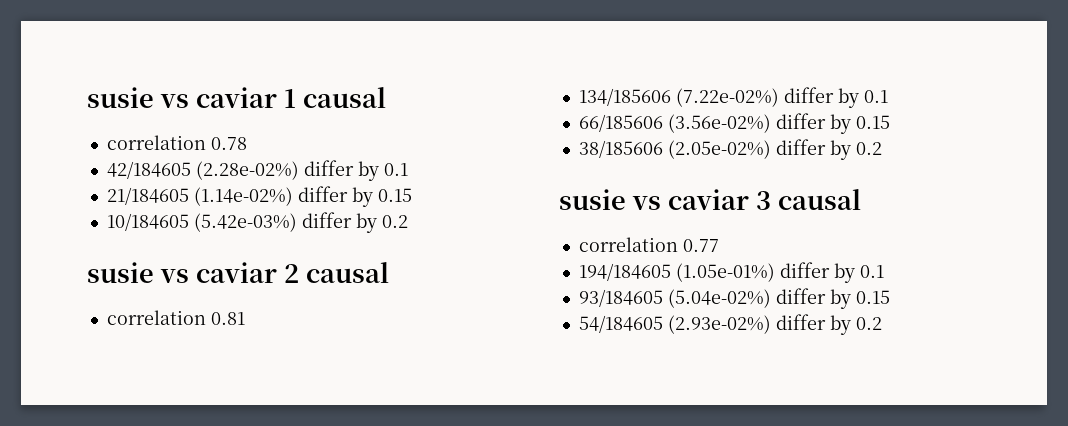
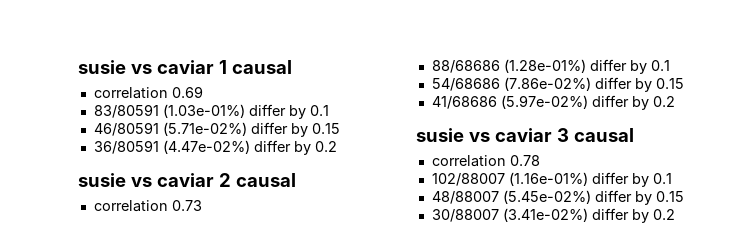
[210,137,247,150] [106,160,408,181] [106,186,412,207] [106,213,297,232] 0.78 // 42/184605 (2.28e-02%) differ by 0.1 // 21/184605 (1.14e-02%) differ by 0.15 // 10/184605 (5.42e-03%) -> [171,86,203,98] [93,104,329,119] [93,122,340,137] [93,140,250,154] 0.69 // 83/80591 (1.03e-01%) differ by 0.1 // 46/80591 (5.71e-02%) differ by 0.15 // 36/80591 (4.47e-02%)
[210,312,245,325] [578,87,888,108] [578,113,890,134] [578,140,771,159] 0.81 // 134/185606 (7.22e-02%) differ by 0.1 // 66/185606 (3.56e-02%) differ by 0.15 // 38/185606 (2.05e-02%) -> [171,200,202,211] [431,59,670,74] [431,77,684,92] [431,95,588,109] 0.73 // 88/68686 (1.28e-01%) differ by 0.1 // 54/68686 (7.86e-02%) differ by 0.15 // 41/68686 (5.97e-02%)
[682,239,719,252] [578,262,884,283] [578,288,890,309] [578,315,771,334] 0.77 // 194/184605 (1.05e-01%) differ by 0.1 // 93/184605 (5.04e-02%) differ by 0.15 // 54/184605 (2.93e-02%) -> [509,155,540,166] [431,172,672,187] [431,190,684,205] [431,208,588,222] 0.78 // 102/88007 (1.16e-01%) differ by 0.1 // 48/88007 (5.45e-02%) differ by 0.15 // 30/88007 (3.41e-02%)

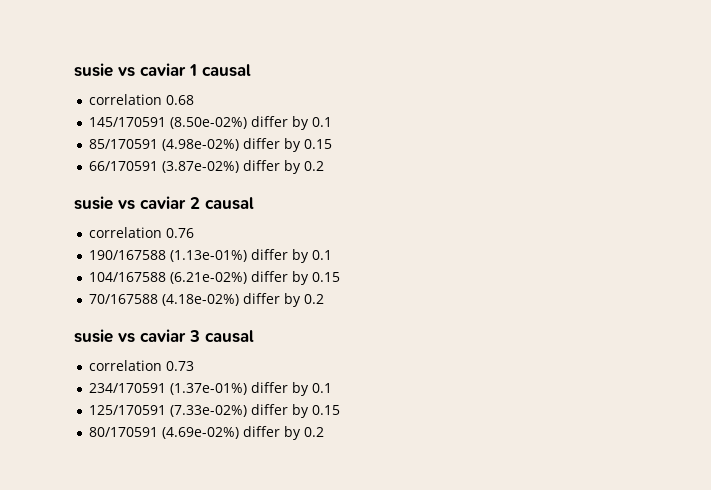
[171,86,203,98] [93,104,329,119] [93,122,340,137] [93,140,250,154] 0.69 // 83/80591 (1.03e-01%) differ by 0.1 // 46/80591 (5.71e-02%) differ by 0.15 // 36/80591 (4.47e-02%) -> [166,95,195,105] [89,116,333,130] [89,138,333,152] [89,161,240,173] 0.68 // 145/170591 (8.50e-02%) differ by 0.1 // 85/170591 (4.98e-02%) differ by 0.15 // 66/170591 (3.87e-02%)
[171,200,202,211] [431,59,670,74] [431,77,684,92] [431,95,588,109] 0.73 // 88/68686 (1.28e-01%) differ by 0.1 // 54/68686 (7.86e-02%) differ by 0.15 // 41/68686 (5.97e-02%) -> [166,228,195,238] [89,249,333,263] [89,271,341,285] [89,294,240,306] 0.76 // 190/167588 (1.13e-01%) differ by 0.1 // 104/167588 (6.21e-02%) differ by 0.15 // 70/167588 (4.18e-02%)
[509,155,540,166] [431,172,672,187] [431,190,684,205] [431,208,588,222] 0.78 // 102/88007 (1.16e-01%) differ by 0.1 // 48/88007 (5.45e-02%) differ by 0.15 // 30/88007 (3.41e-02%) -> [166,361,195,371] [89,382,333,396] [89,404,341,418] [89,427,240,439] 0.73 // 234/170591 (1.37e-01%) differ by 0.1 // 125/170591 (7.33e-02%) differ by 0.15 // 80/170591 (4.69e-02%)

